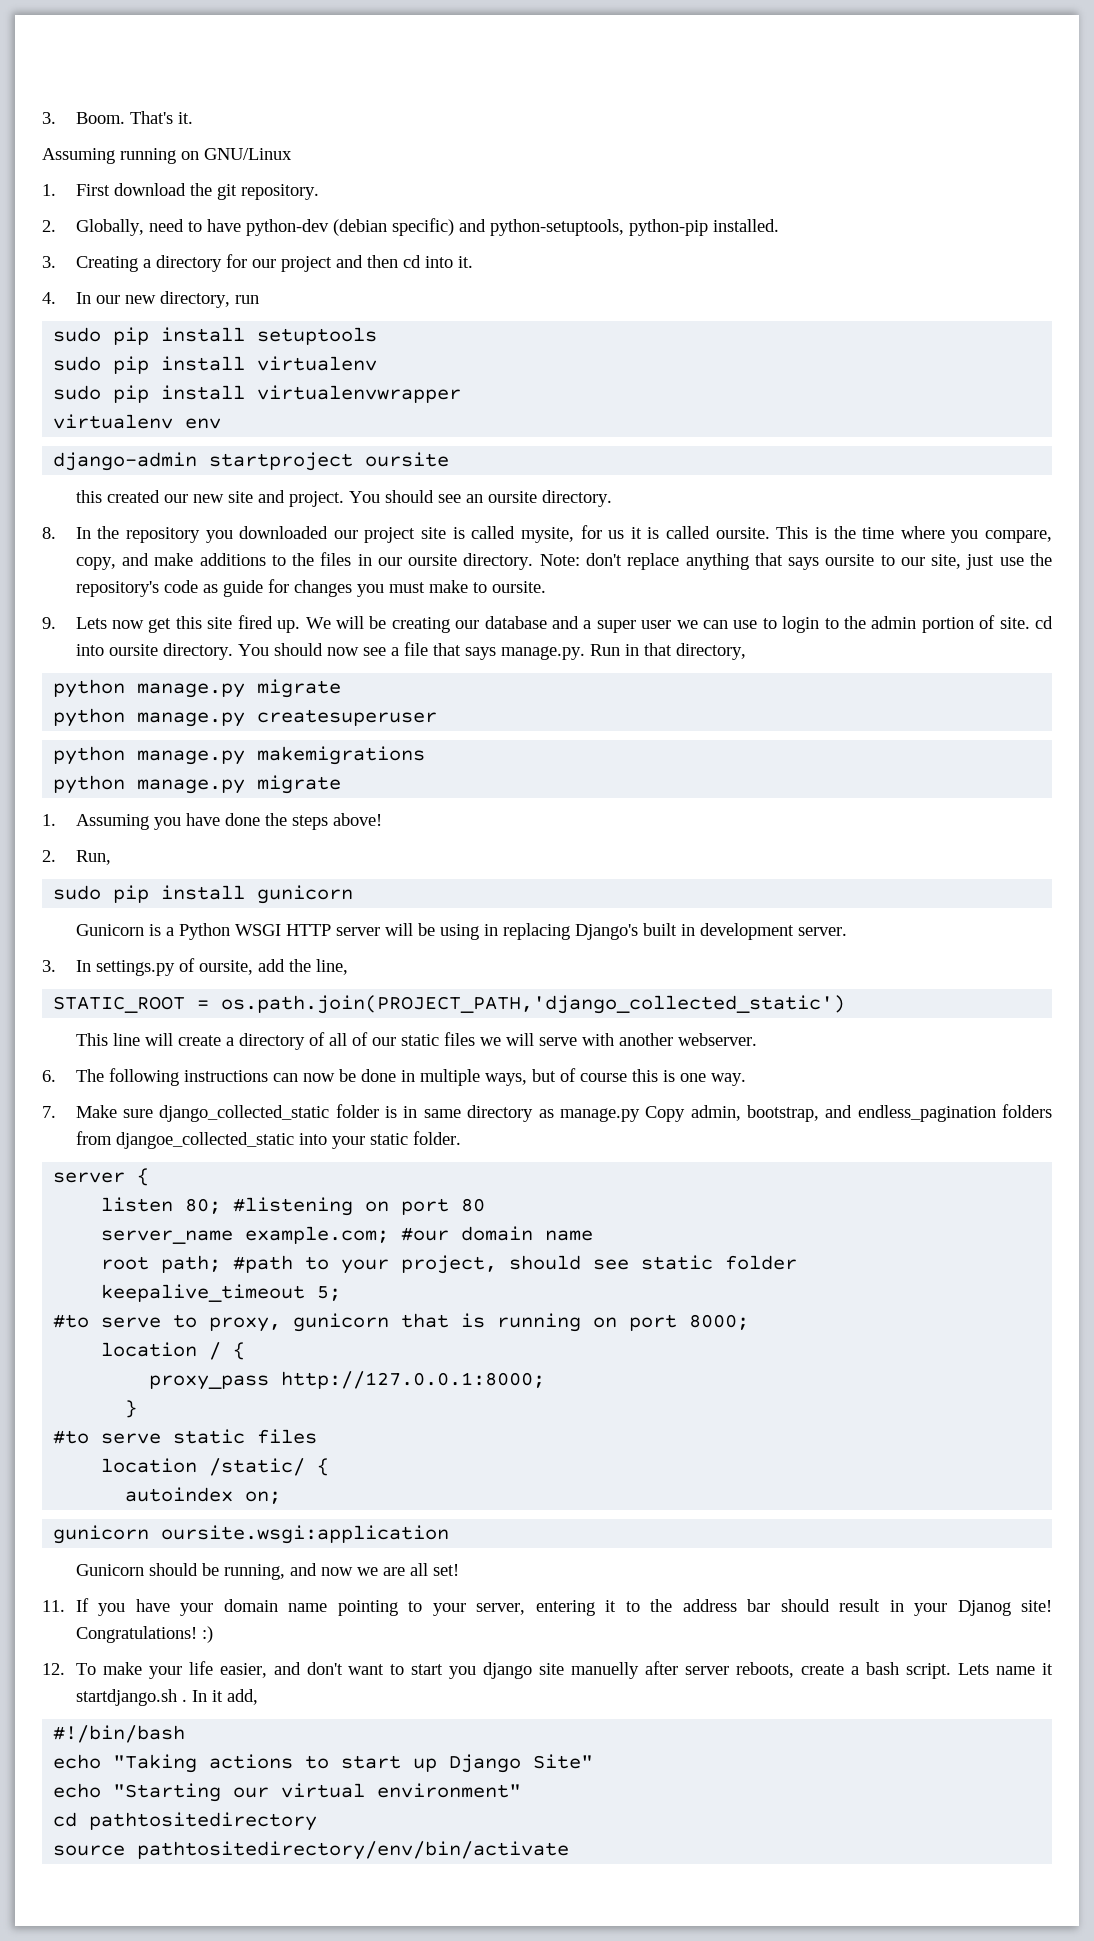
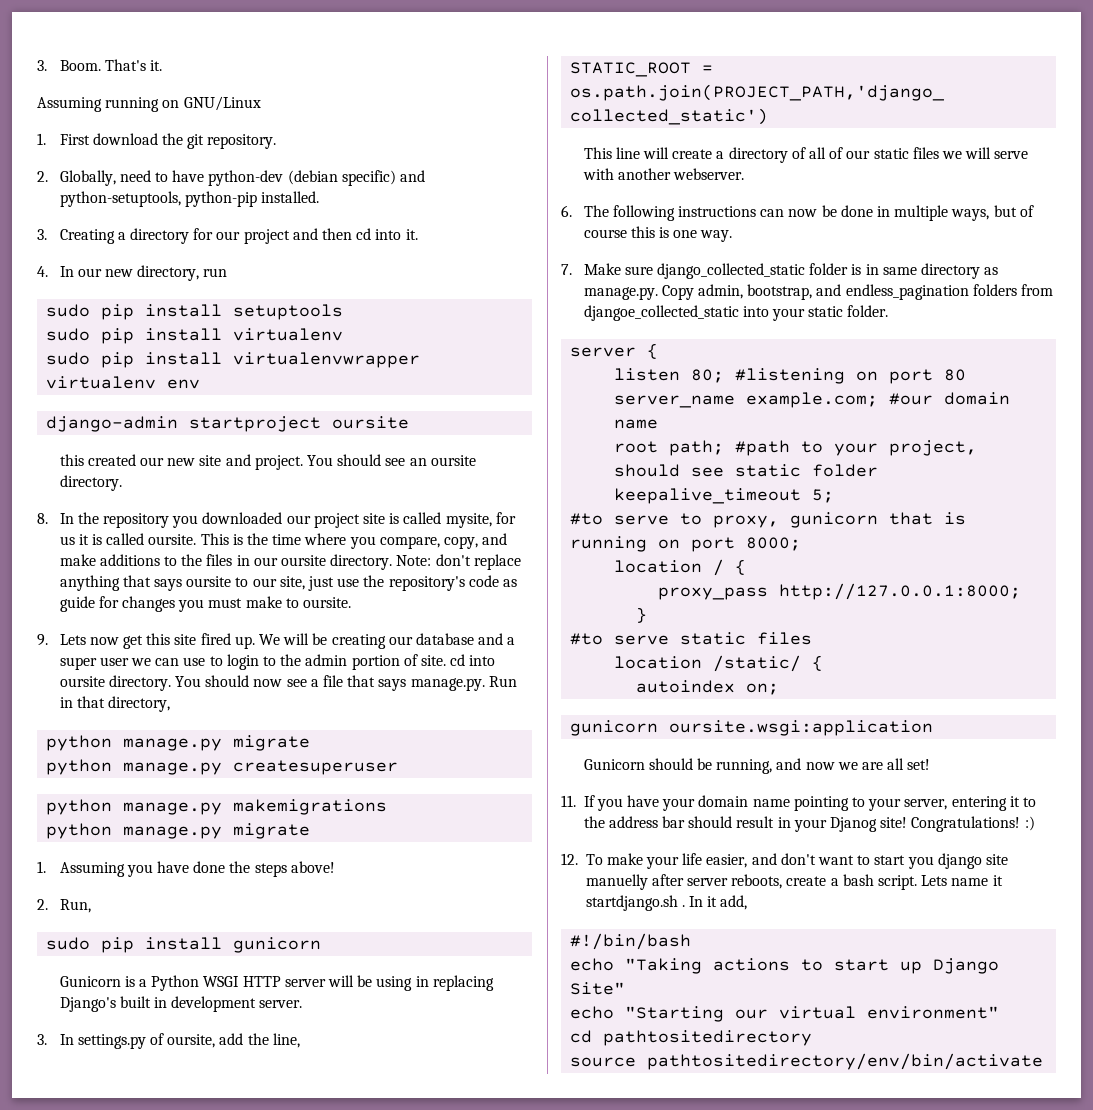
[559,1108,640,1122] manage.py -> [583,287,658,300] manage.py.

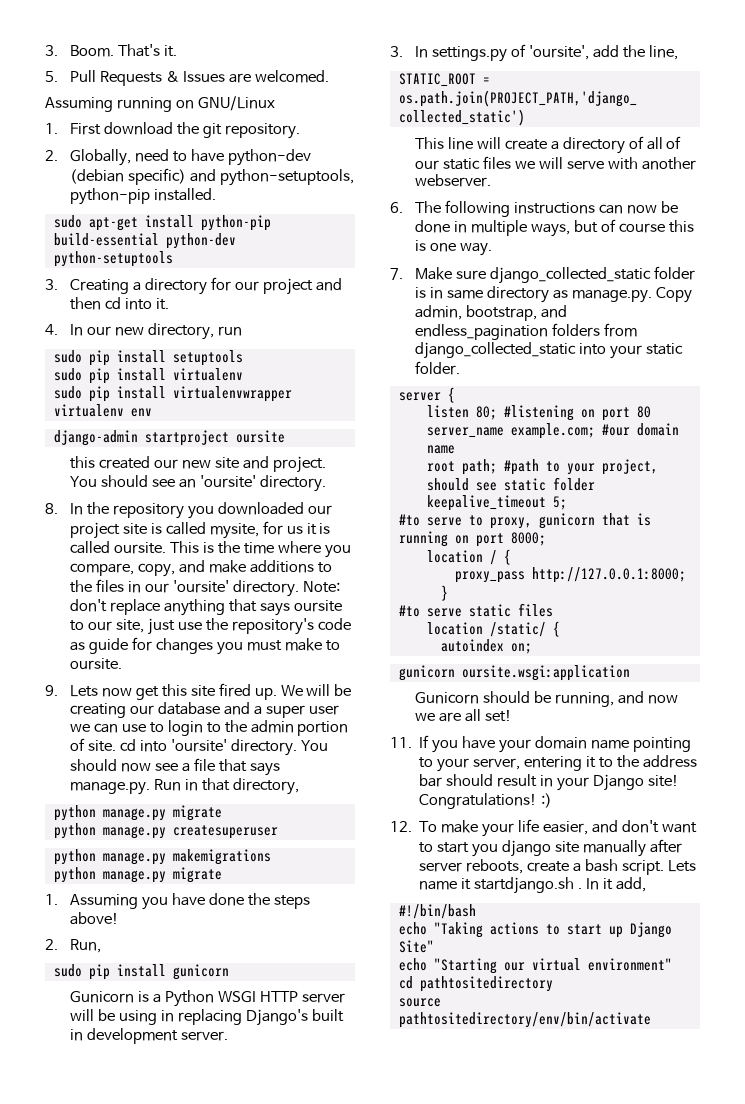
(163, 65) none -> [45,70,329,86] // 5. Pull Requests & Issues are welcomed.
(320, 197) none -> [53,215,271,231] [53,233,236,249] [53,251,173,267] // sudo apt-get install python-pip build-essential python-dev python-setuptools
[430,455,476,466] oursite -> [199,475,256,488] 'oursite'
[280,555,326,566] oursite -> [172,580,229,593] 'oursite'
[59,676,105,687] oursite -> [170,739,227,752] 'oursite'
[167,1034,216,1048] oursite, -> [528,45,589,60] 'oursite',
[583,305,739,321] djangoe_collected_static -> [415,342,577,359] django_collected_static
[830,817,878,832] Djanog -> [592,774,644,791] Django
[585,874,648,890] manuelly -> [582,840,646,857] manually

